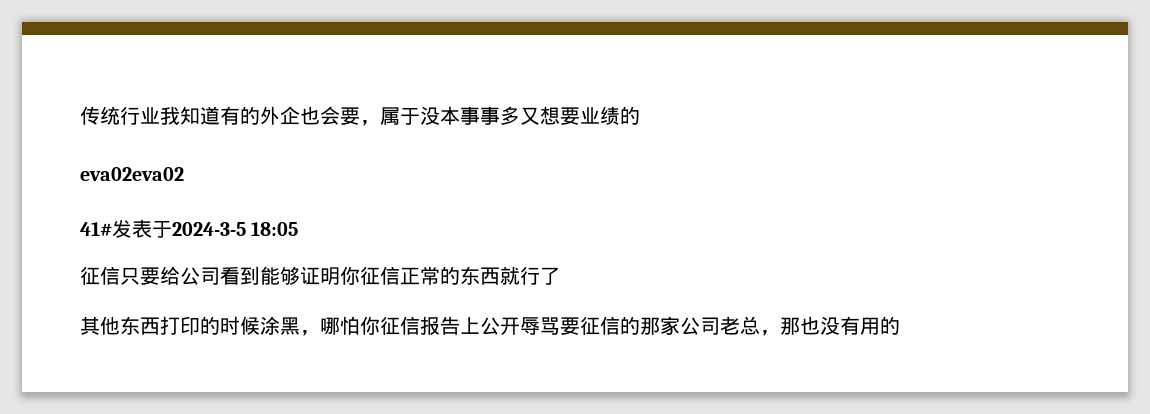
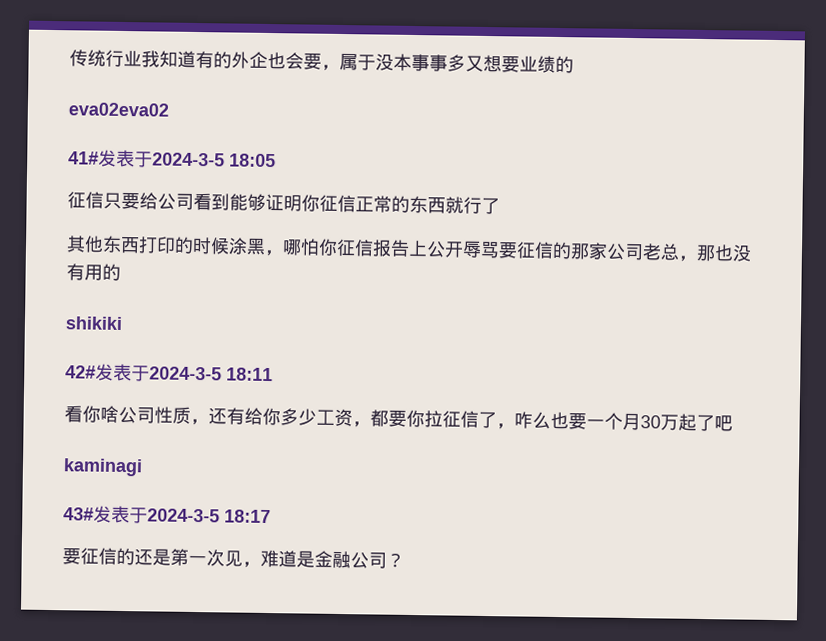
(900, 325) none -> [65,316,123,330] [65,363,273,382] [64,405,733,432] [63,458,143,477] [63,505,271,524] [62,547,405,569] // shikiki // 42#发表于2024-3-5 18:11 // 看你啥公司性质，还有给你多少工资，都要你拉征信了，咋么也要一个月30万起了吧 // kaminagi // 43#发表于2024-3-5 18:17 // 要征信的还是第一次见，难道是金融公司？

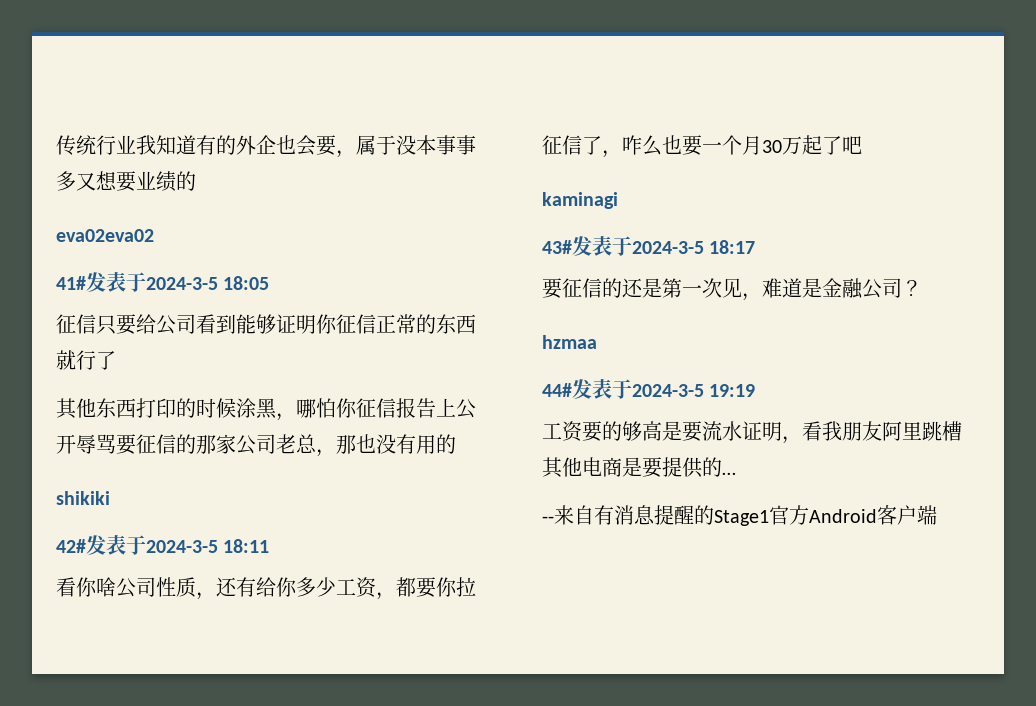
(405, 560) none -> [542,335,597,349] [542,379,756,399] [542,421,962,444] [542,457,736,478] [542,505,937,526] // hzmaa // 44#发表于2024-3-5 19:19 // 工资要的够高是要流水证明，看我朋友阿里跳槽其他电商是要提供的… // --来自有消息提醒的Stage1官方Android客户端

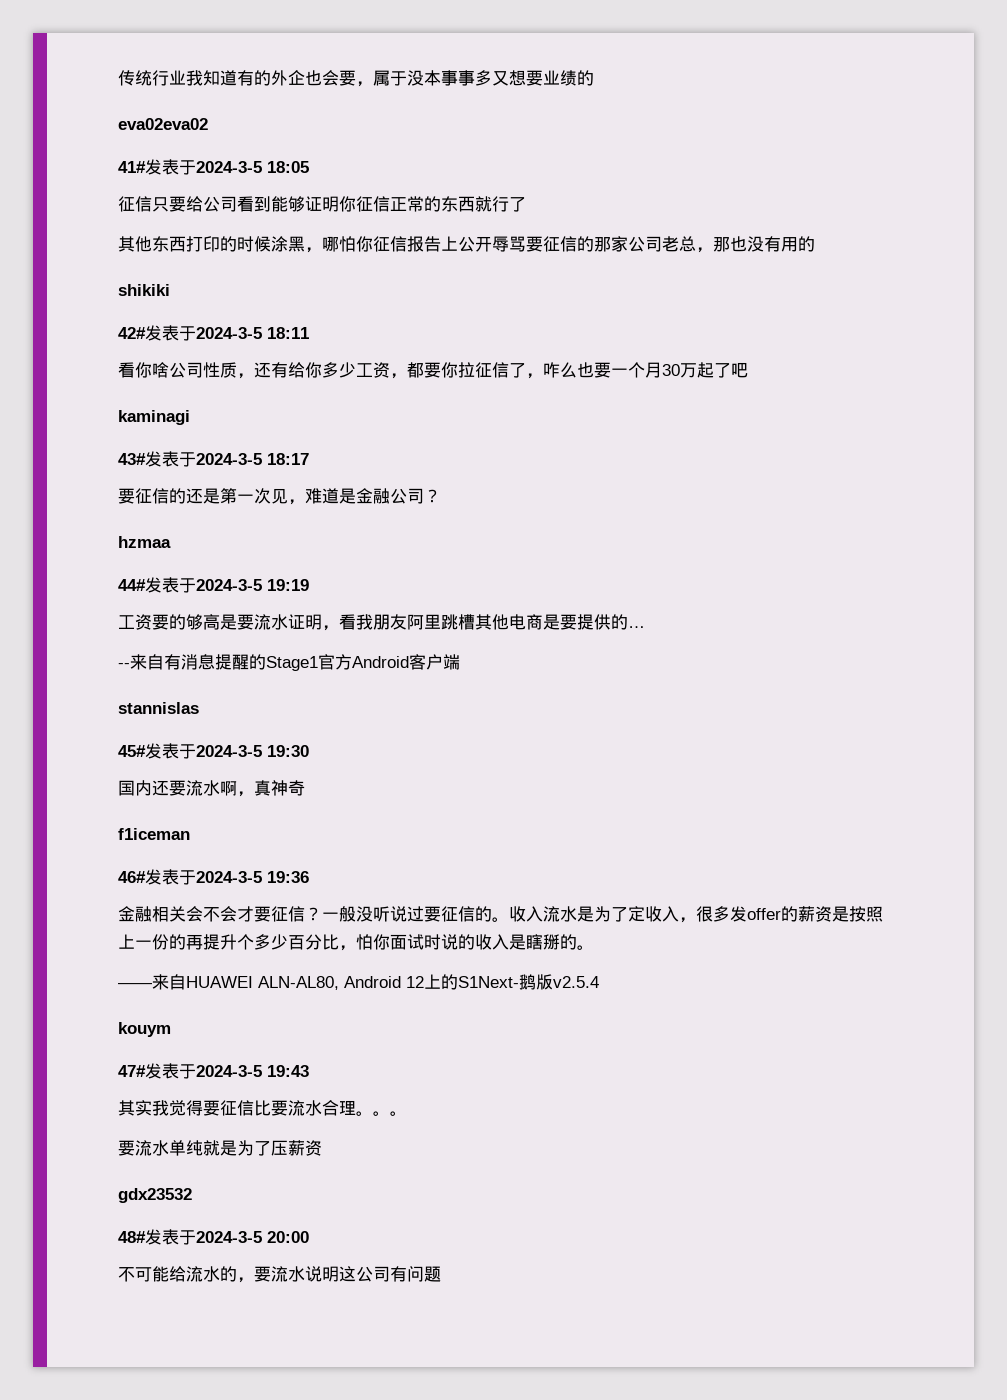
(937, 515) none -> [118,702,199,714] [118,743,309,759] [118,780,305,797] [118,828,190,840] [118,869,309,885] [118,906,883,923] [118,934,594,951] [118,974,599,990] [118,1022,171,1037] [118,1063,309,1079] [118,1100,407,1116] [118,1140,322,1156] [118,1188,192,1203] [118,1229,309,1245] [118,1266,441,1283] // stannislas // 45#发表于2024-3-5 19:30 // 国内还要流水啊，真神奇 // f1iceman // 46#发表于2024-3-5 19:36 // 金融相关会不会才要征信？一般没听说过要征信的。收入流水是为了定收入，很多发offer的薪资是按照上一份的再提升个多少百分比，怕你面试时说的收入是瞎掰的。 // ——来自HUAWEI ALN-AL80, Android 12上的S1Next-鹅版v2.5.4 // kouym // 47#发表于2024-3-5 19:43 // 其实我觉得要征信比要流水合理。。。 // 要流水单纯就是为了压薪资 // gdx23532 // 48#发表于2024-3-5 20:00 // 不可能给流水的，要流水说明这公司有问题

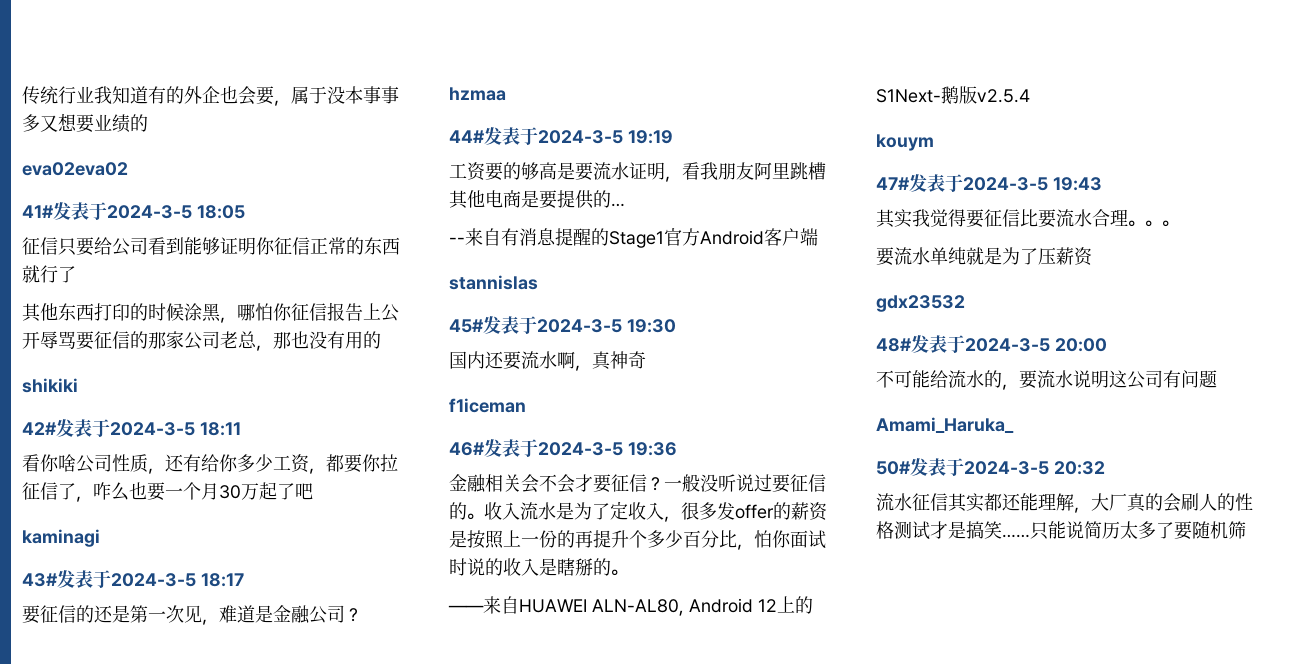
(441, 1274) none -> [876,417,1014,433] [876,458,1105,476] [876,493,1253,513] [876,521,1246,540] // Amami_Haruka_ // 50#发表于2024-3-5 20:32 // 流水征信其实都还能理解，大厂真的会刷人的性格测试才是搞笑……只能说简历太多了要随机筛

